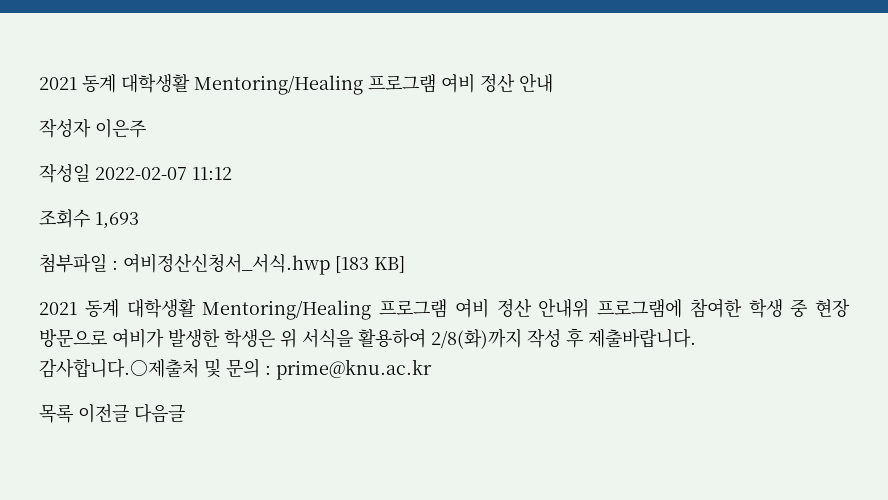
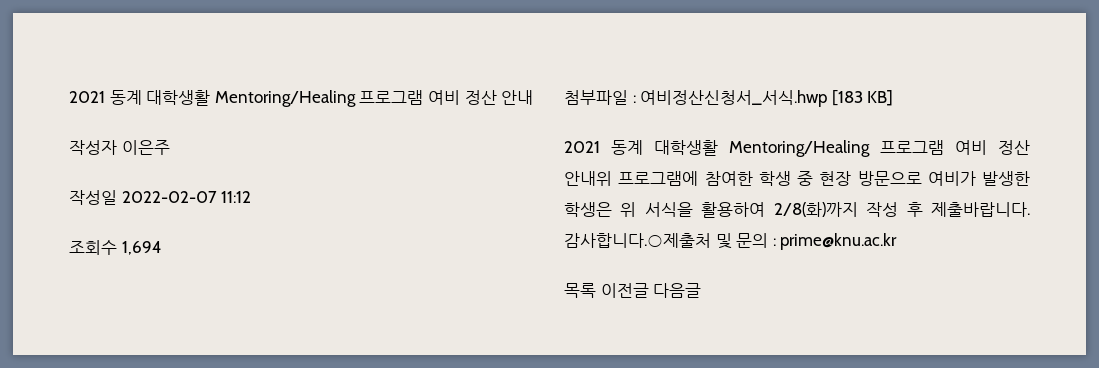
[95,212,139,229] 1,693 -> [121,241,162,255] 1,694

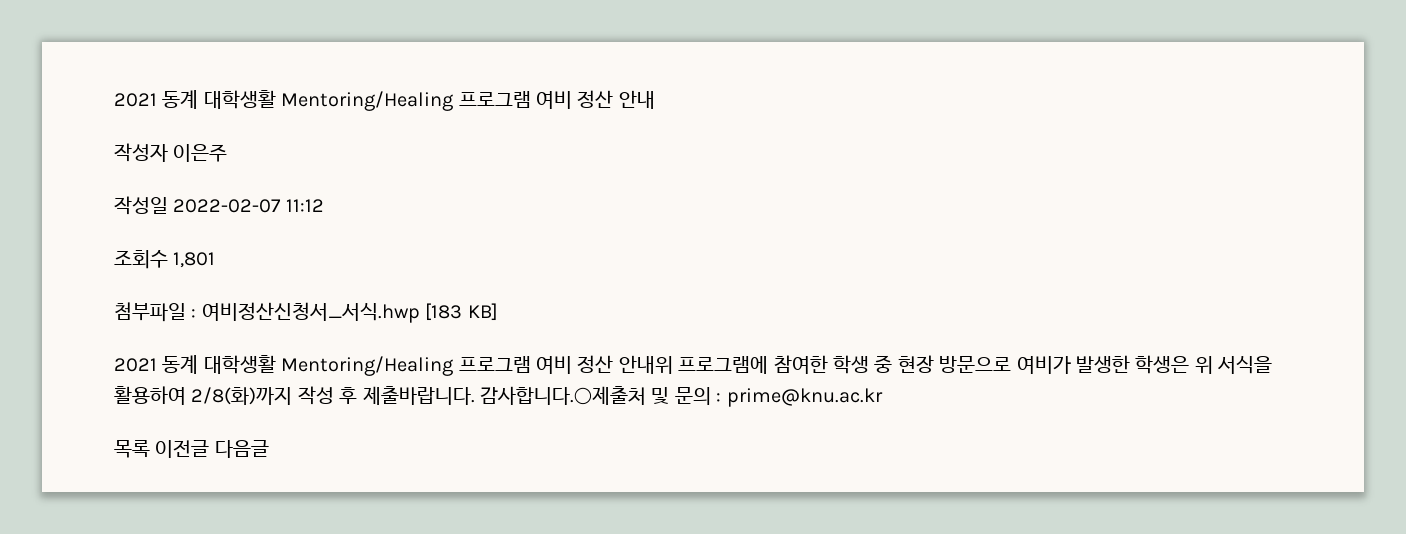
[121,241,162,255] 1,694 -> [173,252,216,268] 1,801

